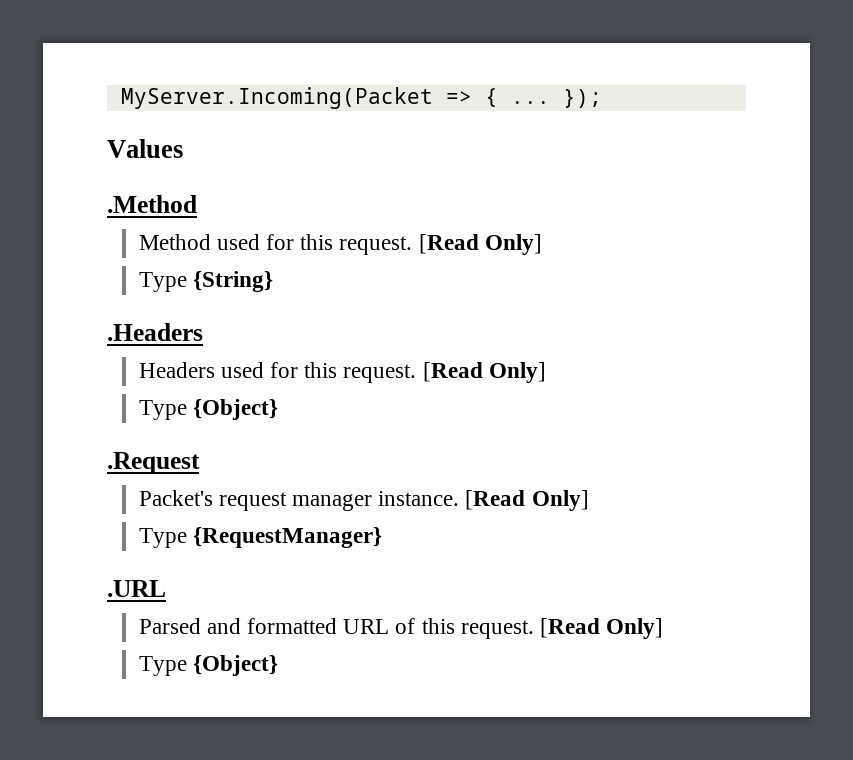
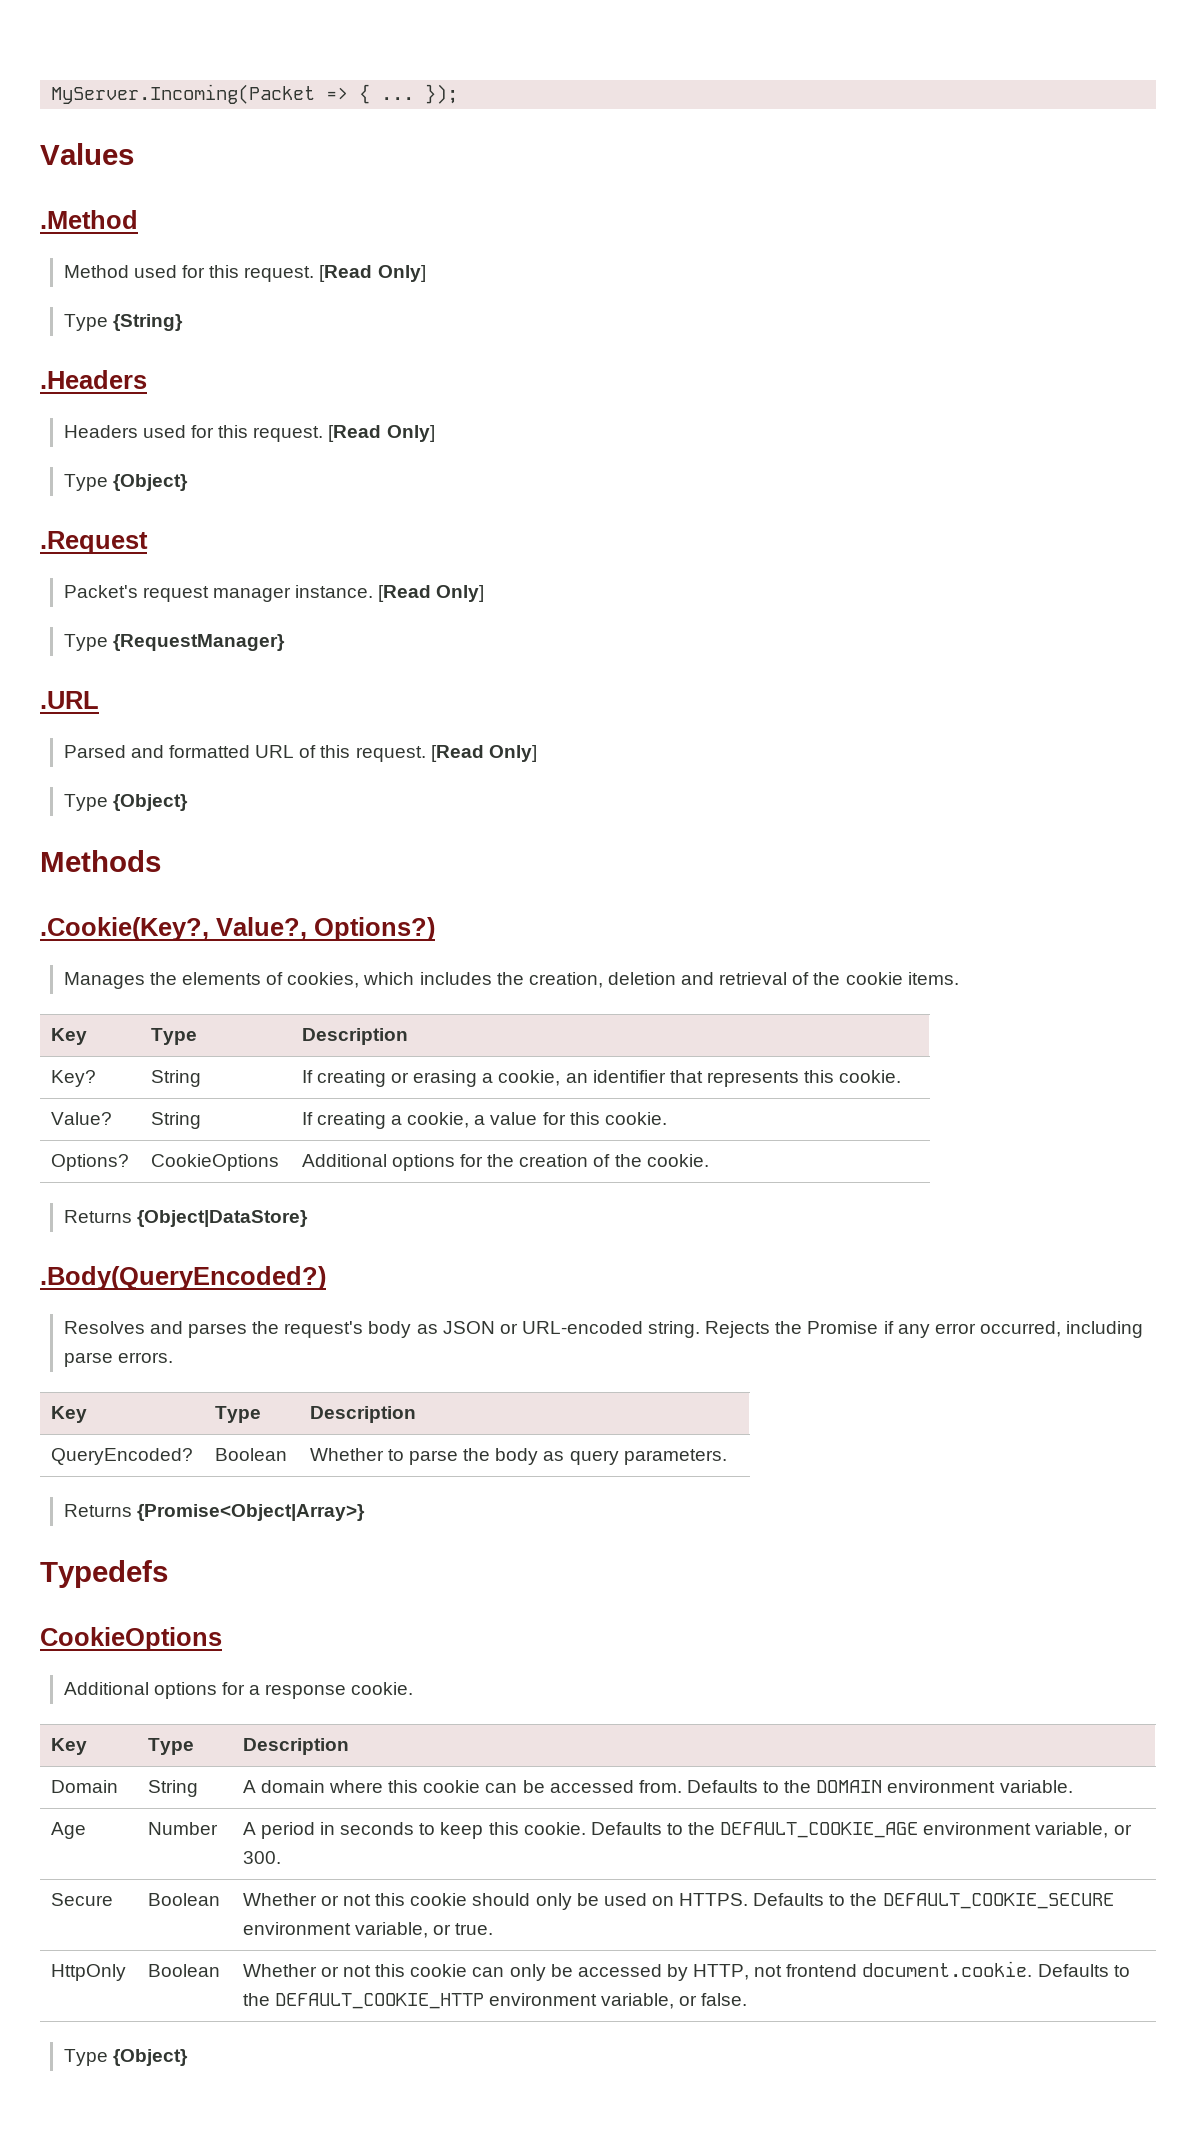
(278, 665) none -> [40,850,161,872] [40,917,435,941] [63,972,959,989] [50,1028,87,1045] [150,1028,197,1045] [301,1028,408,1045] [50,1070,96,1087] [150,1070,201,1087] [301,1070,902,1087] [50,1112,112,1125] [150,1112,201,1129] [301,1112,667,1129] [50,1154,129,1171] [150,1154,279,1171] [301,1154,709,1171] [63,1210,308,1227] [40,1266,326,1290] [63,1321,1144,1338] [63,1352,173,1367] [50,1406,87,1423] [214,1406,261,1423] [309,1406,416,1423] [50,1448,193,1465] [214,1448,287,1461] [309,1448,727,1465] [63,1504,365,1521] [40,1560,168,1588] [40,1627,222,1651] [63,1682,414,1699] [50,1738,87,1755] [147,1738,194,1755] [242,1738,349,1755] [50,1780,118,1793] [147,1780,198,1797] [242,1780,1073,1793] [50,1822,86,1839] [147,1822,218,1835] [242,1822,1132,1839] [242,1851,281,1864] [50,1893,113,1906] [147,1893,220,1906] [242,1893,1114,1910] [242,1922,494,1938] [50,1964,126,1981] [147,1964,220,1977] [242,1961,1130,1981] [242,1993,748,2009] [63,2049,188,2066] // Methods // .Cookie(Key?, Value?, Options?) // Manages the elements of cookies, which includes the creation, deletion and retrieval of the cookie items. // Key | Type | Description // Key? | String | If creating or erasing a cookie, an identifier that represents this cookie. // Value? | String | If creating a cookie, a value for this cookie. // Options? | CookieOptions | Additional options for the creation of the cookie. // Returns {Object|DataStore} // .Body(QueryEncoded?) // Resolves and parses the request's body as JSON or URL-encoded string. Rejects the Promise if any error occurred, including parse errors. // Key | Type | Description // QueryEncoded? | Boolean | Whether to parse the body as query parameters. // Returns {Promise<Object|Array>} // Typedefs // CookieOptions // Additional options for a response cookie. // Key | Type | Description // Domain | String | A domain where this cookie can be accessed from. Defaults to the DOMAIN environment variable. // Age | Number | A period in seconds to keep this cookie. Defaults to the DEFAULT_COOKIE_AGE environment variable, or 300. // Secure | Boolean | Whether or not this cookie should only be used on HTTPS. Defaults to the DEFAULT_COOKIE_SECURE environment variable, or true. // HttpOnly | Boolean | Whether or not this cookie can only be accessed by HTTP, not frontend document.cookie. Defaults to the DEFAULT_COOKIE_HTTP environment variable, or false. // Type {Object}

